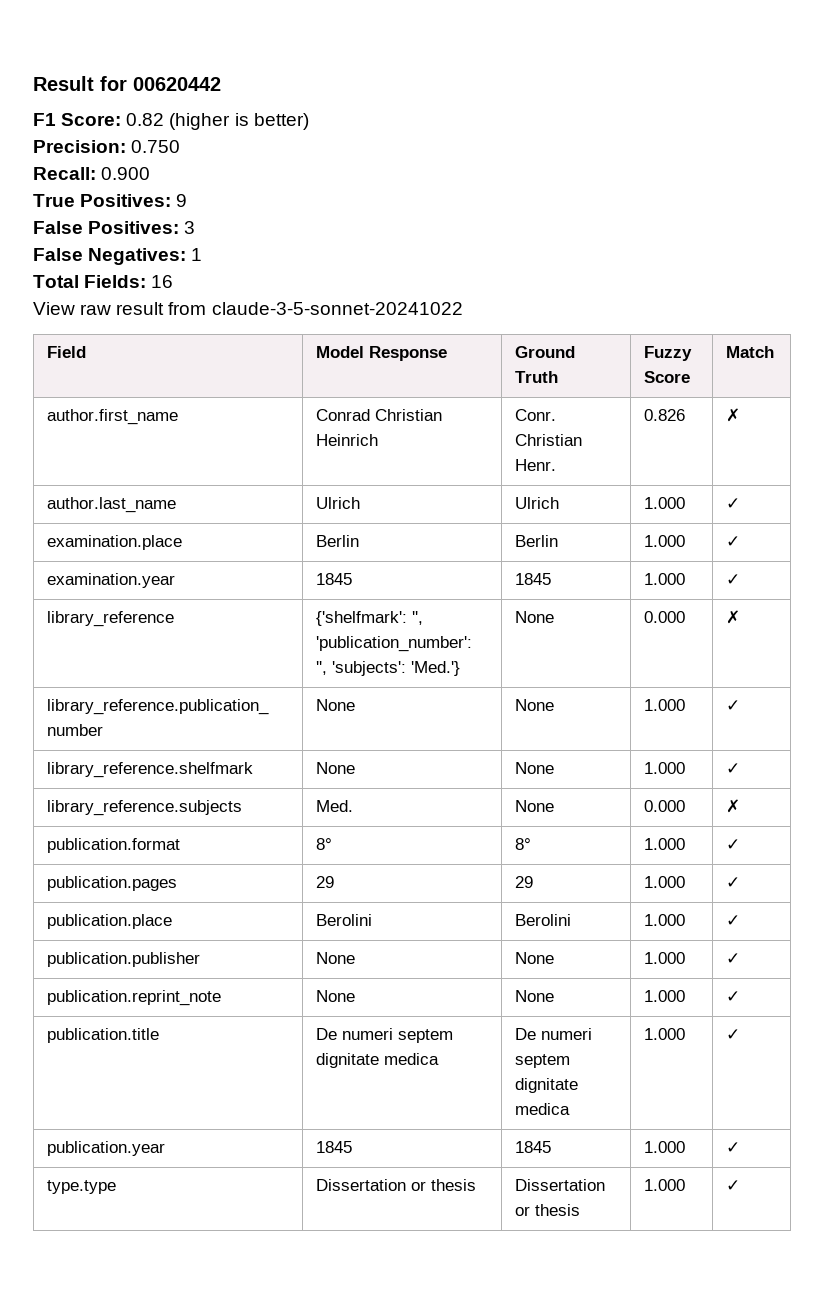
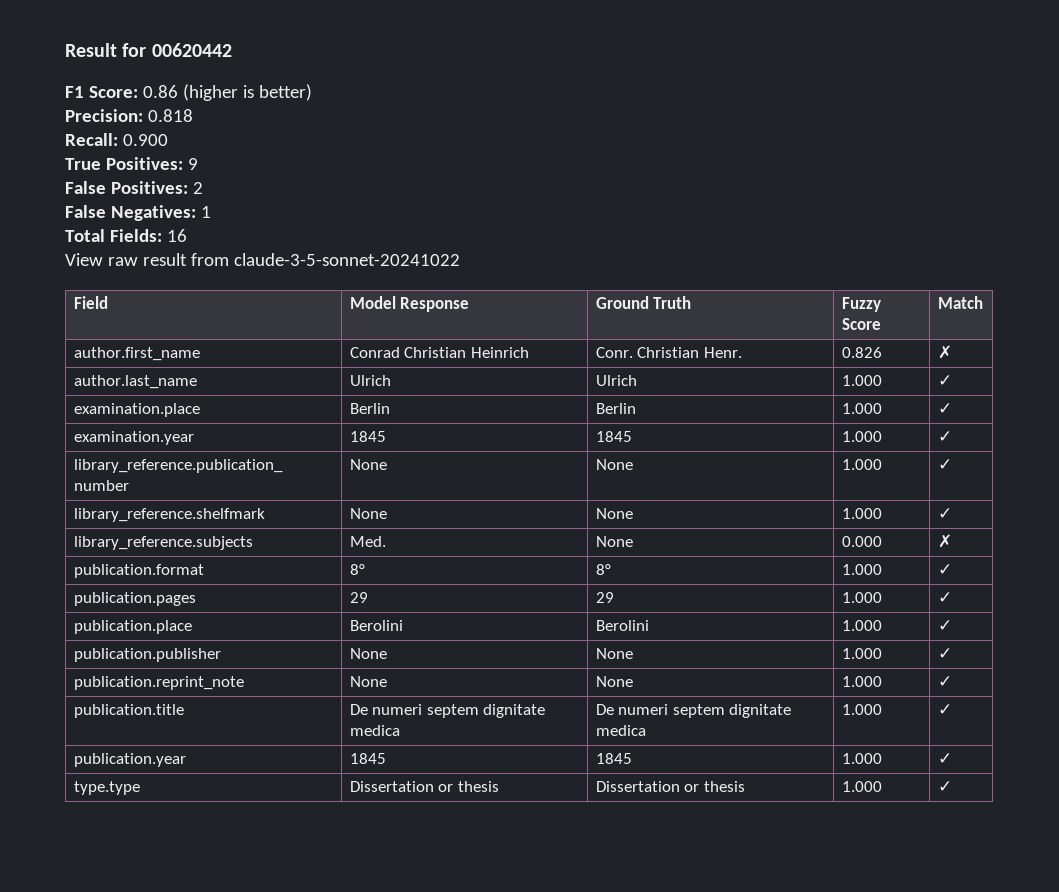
[126,113,165,126] 0.82 -> [142,85,178,98] 0.86
[131,140,181,153] 0.750 -> [147,109,193,122] 0.818
[184,221,196,234] 3 -> [192,182,203,194] 2
[47,611,175,627] [316,611,424,626] [316,636,473,652] [316,661,461,676] [515,611,555,623] [644,611,686,623] [726,610,741,624] // library_reference | {'shelfmark': '', 'publication_number': '', 'subjects': 'Med.'} | None | 0.000 | ✗ -> (952, 436) none

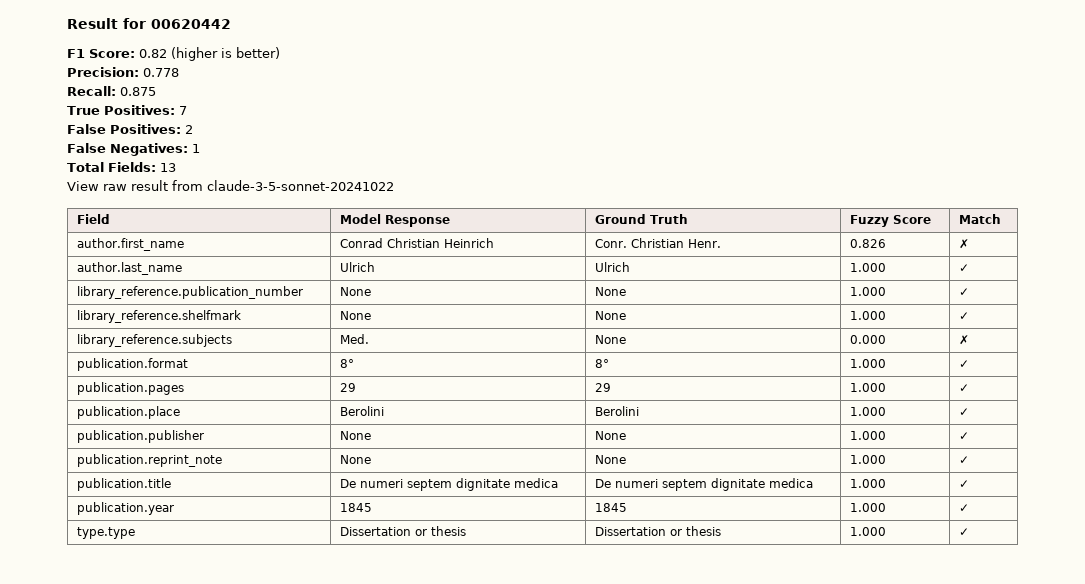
[142,85,178,98] 0.86 -> [139,49,167,58] 0.82
[147,109,193,122] 0.818 -> [143,68,179,77] 0.778
[122,134,168,146] 0.900 -> [120,87,156,96] 0.875
[187,158,198,170] 9 -> [178,106,187,115] 7
[166,229,187,242] 16 -> [159,163,176,172] 13
[73,403,200,417] [349,403,390,414] [595,403,636,414] [841,403,882,414] [937,403,952,414] [73,431,194,445] [349,431,386,442] [595,431,632,442] [841,431,882,442] [937,431,952,442] // examination.place | Berlin | Berlin | 1.000 | ✓ // examination.year | 1845 | 1845 | 1.000 | ✓ -> (970, 268) none

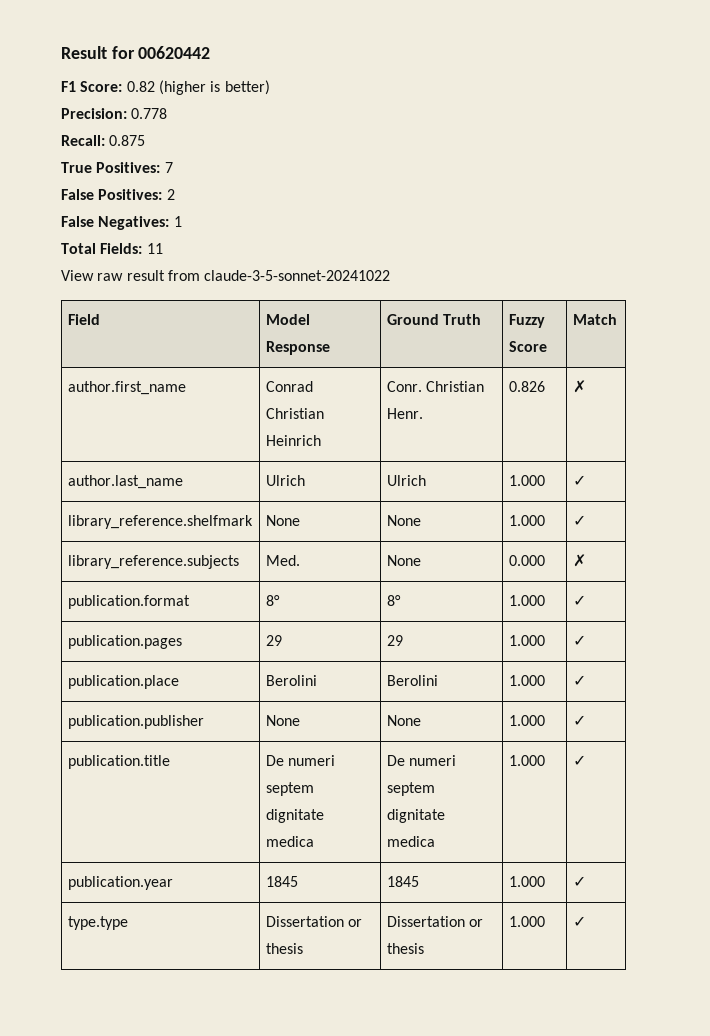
[159,163,176,172] 13 -> [146,243,163,254] 11
[77,286,304,299] [340,287,372,296] [595,287,627,296] [850,287,887,296] [959,288,970,296] // library_reference.publication_number | None | None | 1.000 | ✓ -> (586, 480) none
[77,454,223,467] [340,455,372,464] [595,455,627,464] [850,455,887,464] [959,456,970,464] // publication.reprint_note | None | None | 1.000 | ✓ -> (586, 720) none

